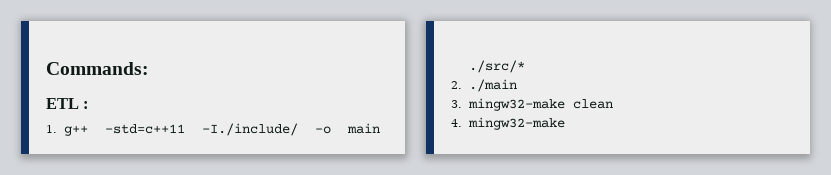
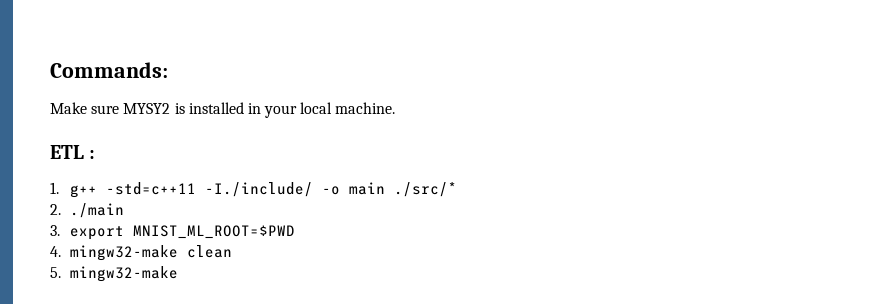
(149, 68) none -> [50,102,396,118] // Make sure MYSY2 is installed in your local machine.
(462, 104) none -> [69,225,295,240] [50,246,61,257] export MNIST_ML_ROOT=$PWD // 4.
[451,119,462,127] 4. -> [50,267,61,278] 5.

